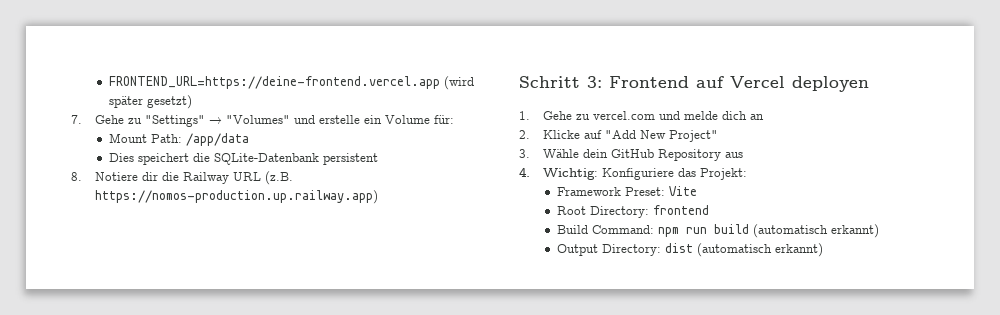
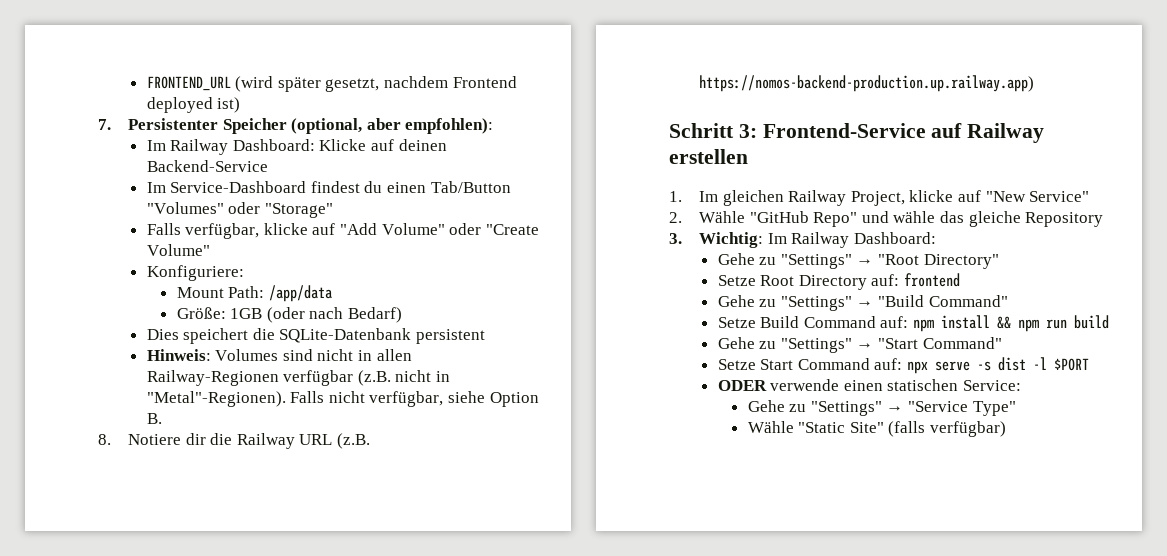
[108,76,440,89] FRONTEND_URL=https://deine-frontend.vercel.app -> [146,76,231,91] FRONTEND_URL
[146,95,192,109] [71,115,454,127] [108,133,249,146] gesetzt) // 7. Gehe zu "Settings" → "Volumes" und erstelle ein Volume für: // Mount Path: /app/data -> [325,76,517,92] [146,97,241,113] [98,118,494,134] [146,139,447,155] [146,160,268,172] [146,181,511,193] [146,202,333,218] [146,223,539,239] [146,244,210,256] [146,265,244,281] [176,285,332,302] [176,307,402,323] gesetzt, nachdem Frontend deployed ist) // 7. Persistenter Speicher (optional, aber empfohlen): // Im Railway Dashboard: Klicke auf deinen Backend-Service // Im Service-Dashboard findest du einen Tab/Button "Volumes" oder "Storage" // Falls verfügbar, klicke auf "Add Volume" oder "Create Volume" // Konfiguriere: // Mount Path: /app/data // Größe: 1GB (oder nach Bedarf)
(378, 159) none -> [146,349,412,361] [146,370,451,386] [146,391,539,407] [146,413,162,424] // Hinweis: Volumes sind nicht in allen Railway-Regionen verfügbar (z.B. nicht in "Metal"-Regionen). Falls nicht verfügbar, siehe Option B.
[94,190,378,204] https://nomos-production.up.railway.app) -> [698,75,1034,92] https://nomos-backend-production.up.railway.app)
[609,76,869,92] [519,111,764,120] [519,130,718,142] [519,149,743,161] [519,167,747,180] [556,186,697,196] [556,205,709,218] [556,224,879,238] [556,243,823,257] Frontend auf Vercel deployen // 1. Gehe zu vercel.com und melde dich an // 2. Klicke auf "Add New Project" // 3. Wähle dein GitHub Repository aus // 4. Wichtig: Konfiguriere das Projekt: // Framework Preset: Vite // Root Directory: frontend // Build Command: npm run build (automatisch erkannt) // Output Directory: dist (automatisch erkannt) -> [762,123,1045,143] [669,149,748,164] [669,190,1090,206] [669,211,1104,227] [669,232,936,248] [717,253,999,269] [717,273,961,290] [717,295,1008,311] [717,315,1110,332] [717,337,1002,353] [717,357,1090,374] [717,379,1022,391] [747,400,1016,416] [747,421,1006,437] Frontend-Service auf Railway erstellen // 1. Im gleichen Railway Project, klicke auf "New Service" // 2. Wähle "GitHub Repo" und wähle das gleiche Repository // 3. Wichtig: Im Railway Dashboard: // Gehe zu "Settings" → "Root Directory" // Setze Root Directory auf: frontend // Gehe zu "Settings" → "Build Command" // Setze Build Command auf: npm install && npm run build // Gehe zu "Settings" → "Start Command" // Setze Start Command auf: npx serve -s dist -l $PORT // ODER verwende einen statischen Service: // Gehe zu "Settings" → "Service Type" // Wähle "Static Site" (falls verfügbar)

